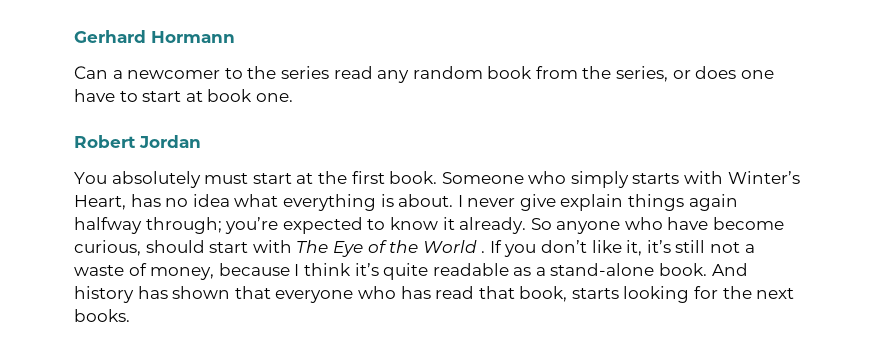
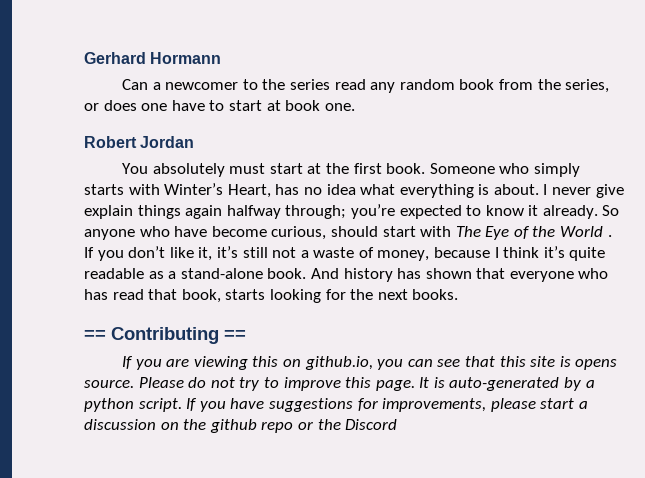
(130, 315) none -> [84,327,246,344] [122,356,618,370] [84,377,595,391] [84,398,588,412] [84,419,398,433] // == Contributing == // If you are viewing this on github.io, you can see that this site is opens source. Please do not try to improve this page. It is auto-generated by a python script. If you have suggestions for improvements, please start a discussion on the github repo or the Discord

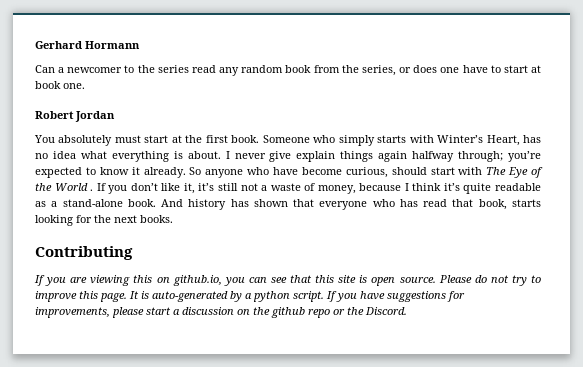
[84,330,106,340] == -> (173, 219) none
[224,330,246,340] == -> (133, 253) none
[575,359,618,370] opens -> [371,277,396,286] open
[345,419,398,430] Discord -> [365,307,407,315] Discord.

